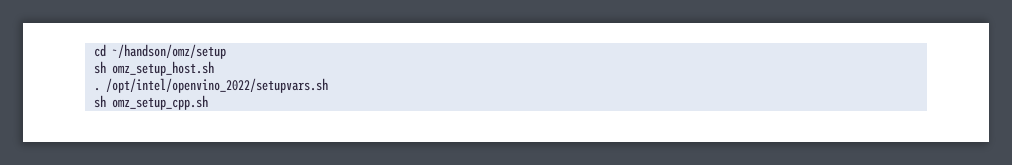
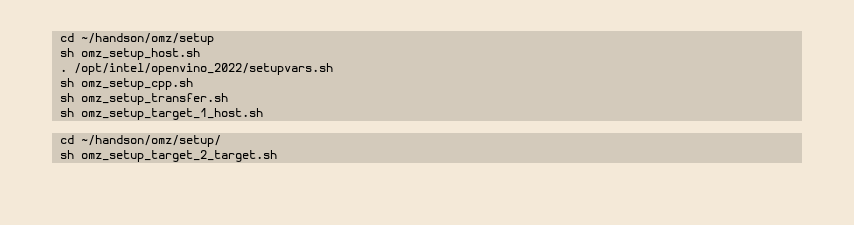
(208, 102) none -> [59,93,228,105] [59,108,263,120] [59,135,221,147] [59,150,277,162] // sh omz_setup_transfer.sh // sh omz_setup_target_1_host.sh // cd ~/handson/omz/setup/ // sh omz_setup_target_2_target.sh

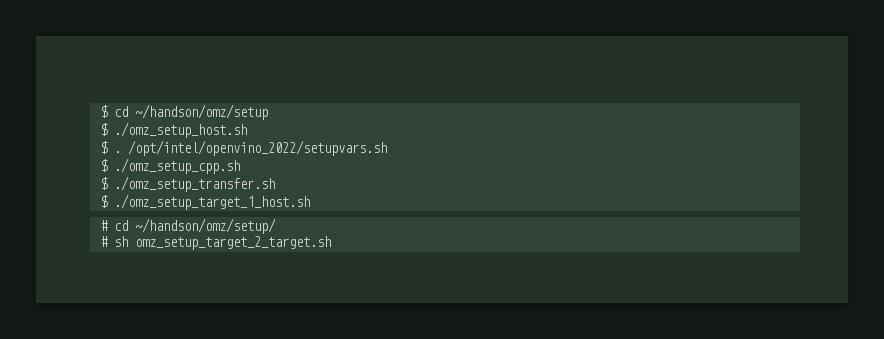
(59, 37) none -> [99,105,108,118] $
[59,48,200,60] sh omz_setup_host.sh // -> [99,122,247,138] [99,141,108,154] $ ./omz_setup_host.sh // $
[59,78,193,90] [59,93,228,105] [59,108,263,120] sh omz_setup_cpp.sh // sh omz_setup_transfer.sh // sh omz_setup_target_1_host.sh // -> [99,158,240,174] [99,176,275,192] [99,194,310,210] [99,220,108,231] $ ./omz_setup_cpp.sh // $ ./omz_setup_transfer.sh // $ ./omz_setup_target_1_host.sh // #
(221, 141) none -> [99,236,108,247] #

